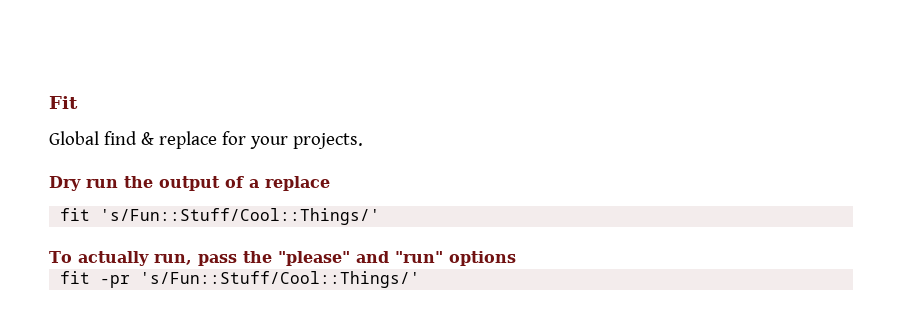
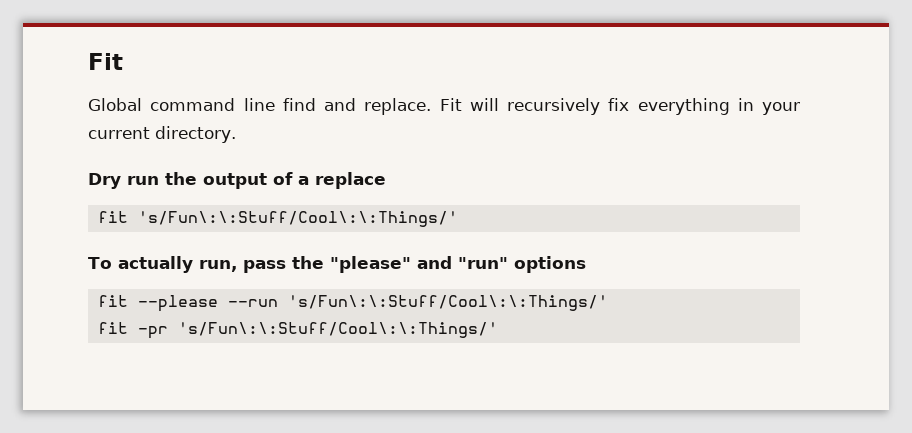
[103,131,363,149] find & replace for your projects. -> [150,98,801,115] [88,126,236,143] command line find and replace. Fit will recursively fix everything in your current directory.
[100,208,381,225] 's/Fun::Stuff/Cool::Things/' -> [137,211,458,227] 's/Fun\:\:Stuff/Cool\:\:Things/'
(516, 258) none -> [97,295,608,312] // fit --please --run 's/Fun\:\:Stuff/Cool\:\:Things/'
[140,271,421,288] 's/Fun::Stuff/Cool::Things/' -> [177,322,498,338] 's/Fun\:\:Stuff/Cool\:\:Things/'

